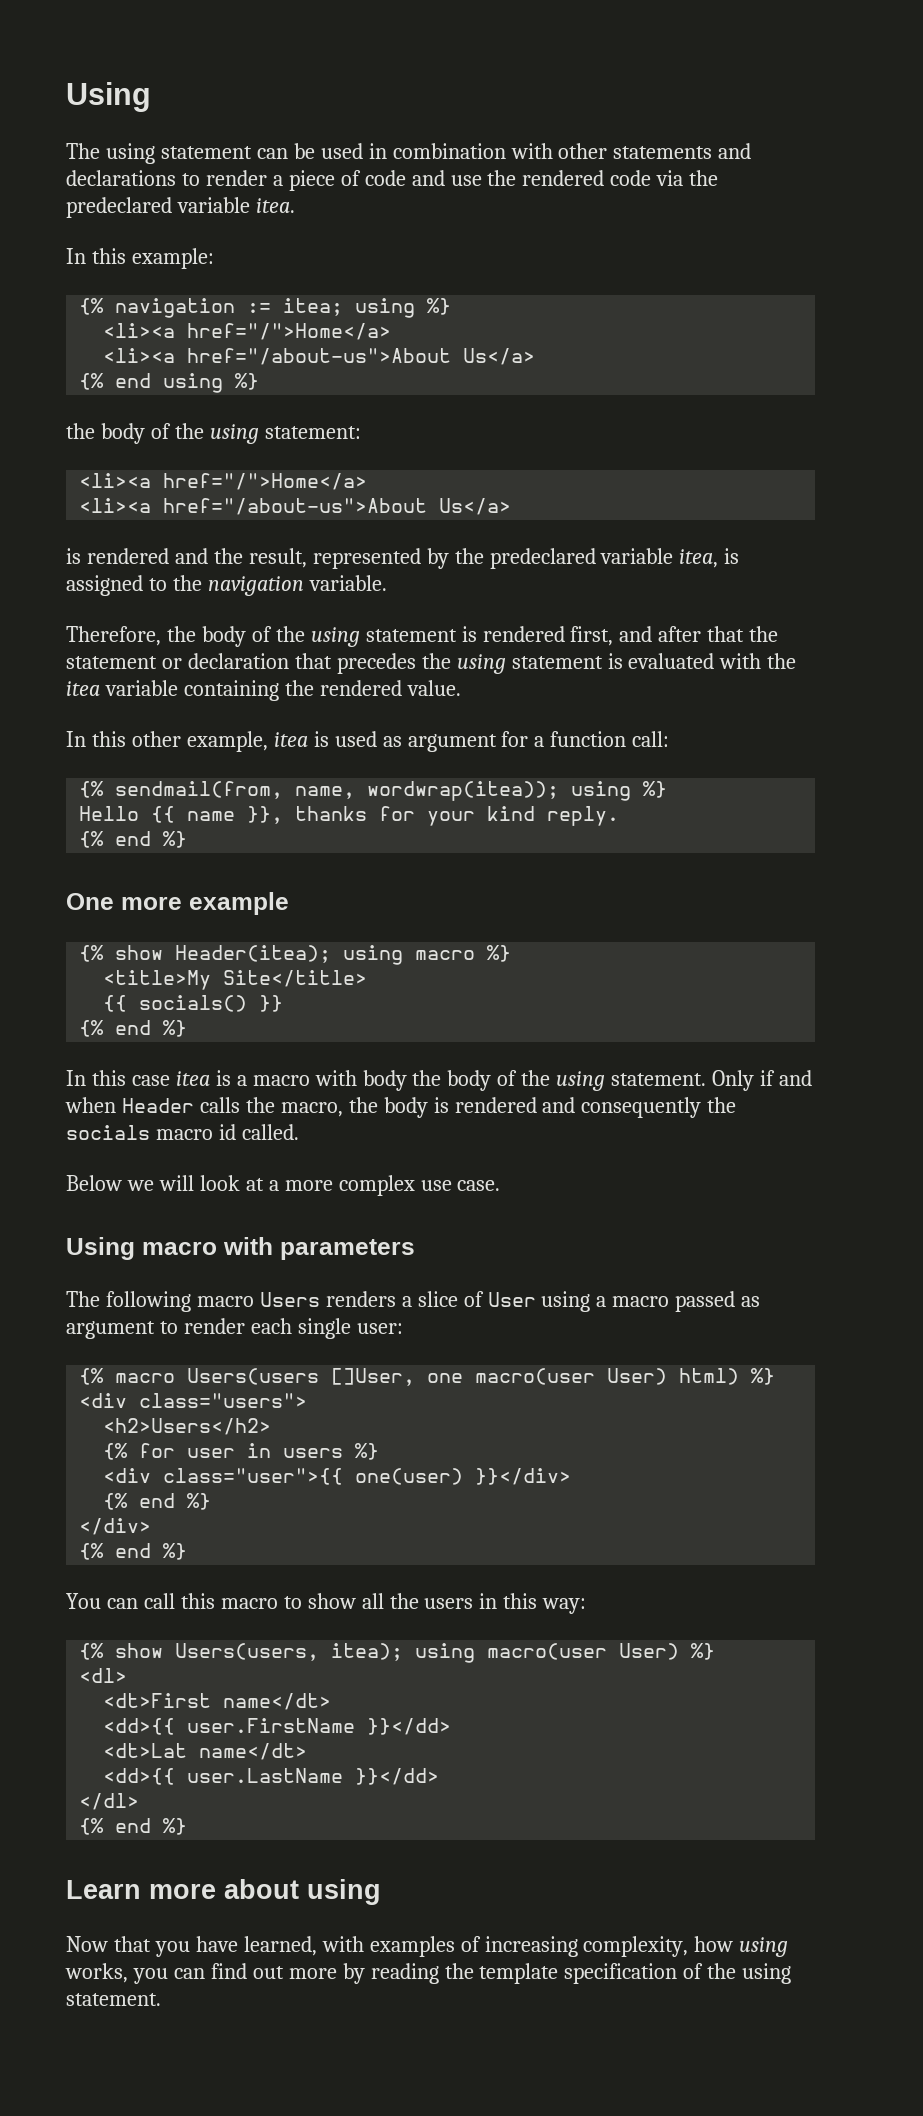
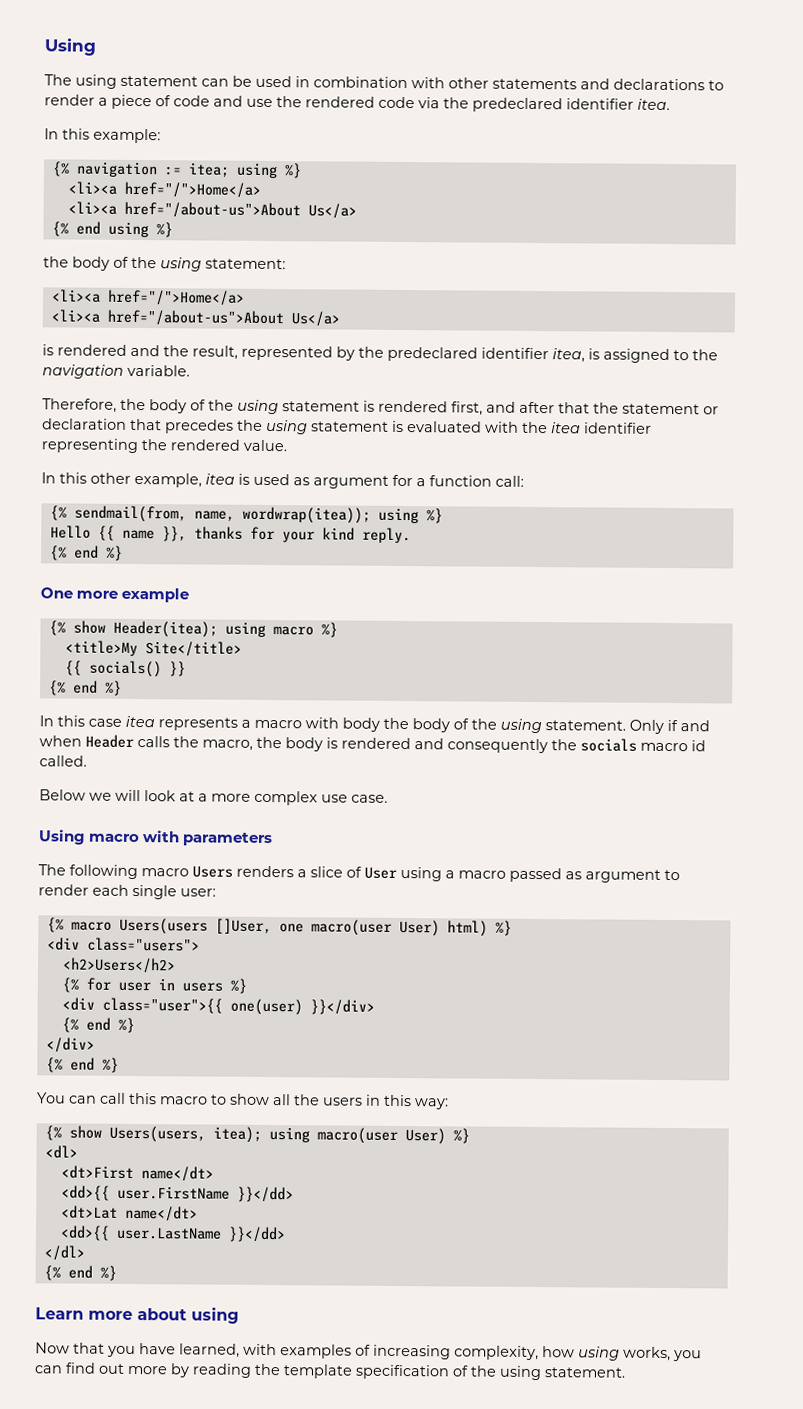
[176,197,250,213] variable -> [566,98,634,110] identifier
[600,548,674,564] variable -> [481,347,549,360] identifier
[104,680,279,701] variable containing -> [584,422,652,434] [41,438,138,454] identifier representing
[215,1070,231,1086] is -> [158,717,238,731] represents

